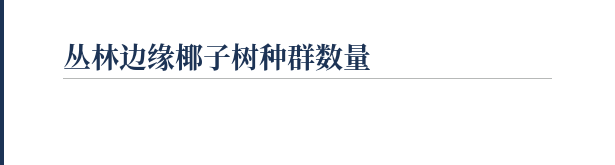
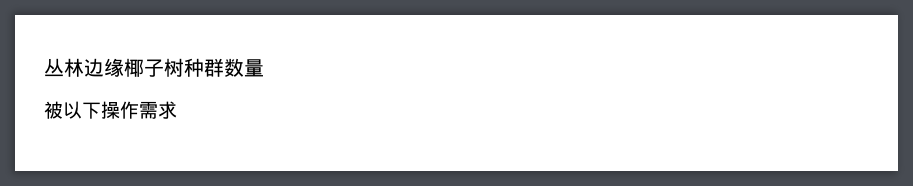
(371, 56) none -> [44,101,177,119] // 被以下操作需求

